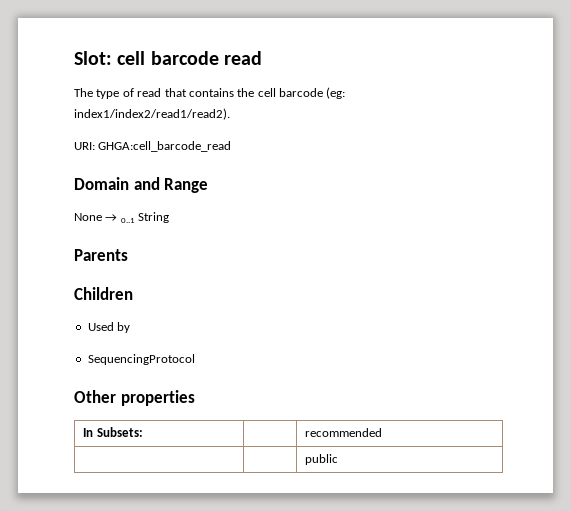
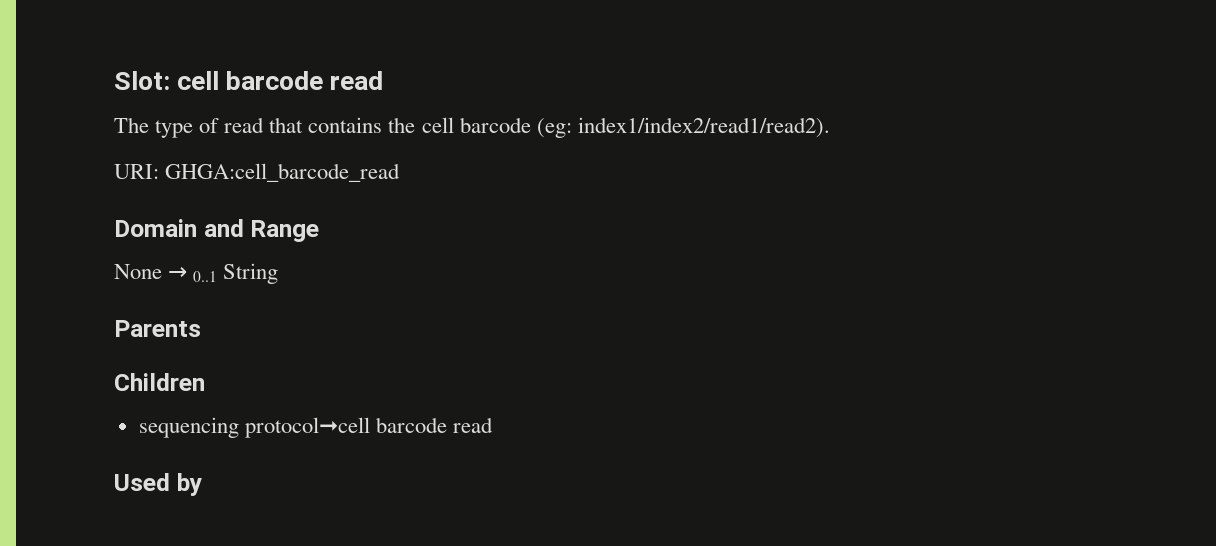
[87,322,131,333] [87,354,195,365] [74,390,195,406] [83,427,143,437] [305,428,383,437] [305,454,339,465] Used by // SequencingProtocol // Other properties // In Subsets: | | recommended // | | public -> [138,417,493,438] [114,473,202,496] sequencing protocol➞cell barcode read // Used by

